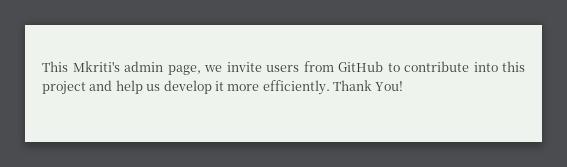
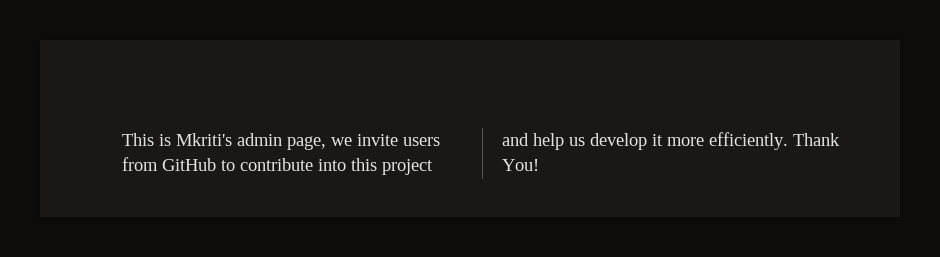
(68, 66) none -> [159,134,171,146] is

